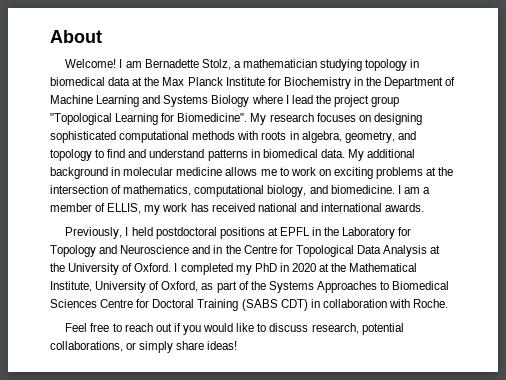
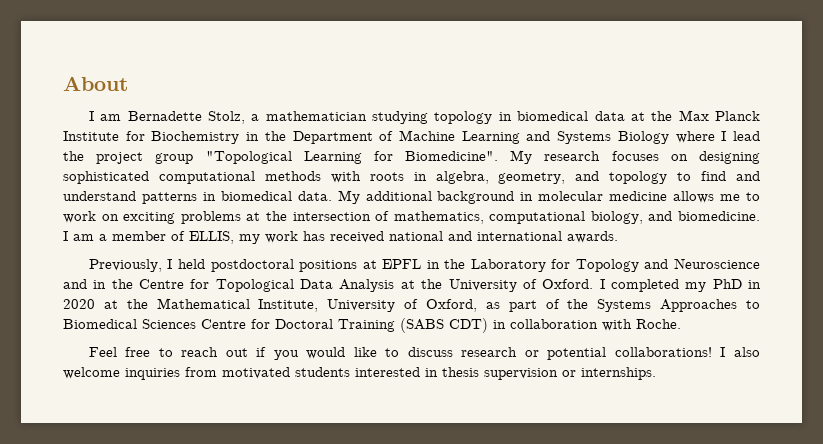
[65,59,117,68] Welcome! -> (128, 83) none
[311,323,404,335] [50,341,238,353] research, potential collaborations, or simply share ideas! -> [461,347,761,360] [63,367,656,380] research or potential collaborations! I also welcome inquiries from motivated students interested in thesis supervision or internships.

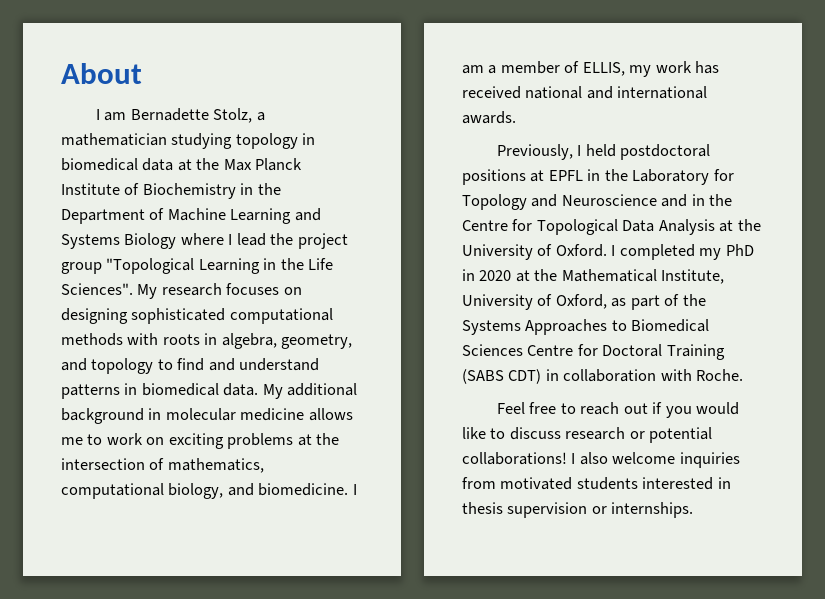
[125,131,145,141] for -> [124,183,140,195] of
[373,151,499,161] for Biomedicine". -> [263,258,334,270] [61,283,133,295] in the Life Sciences".

